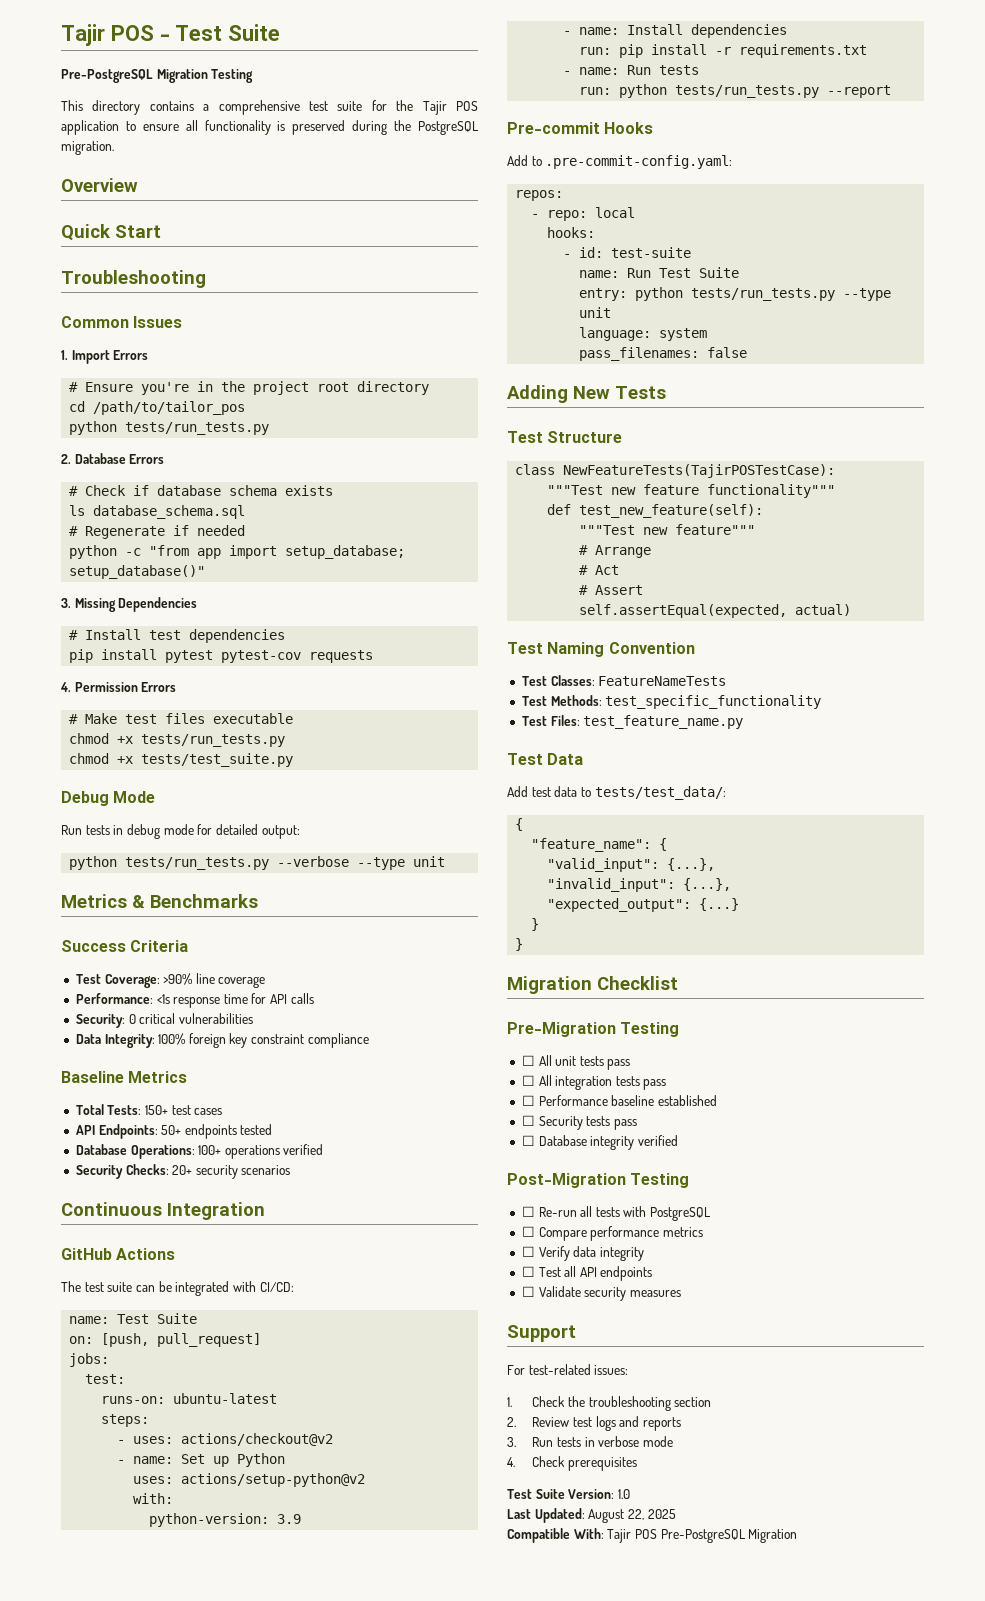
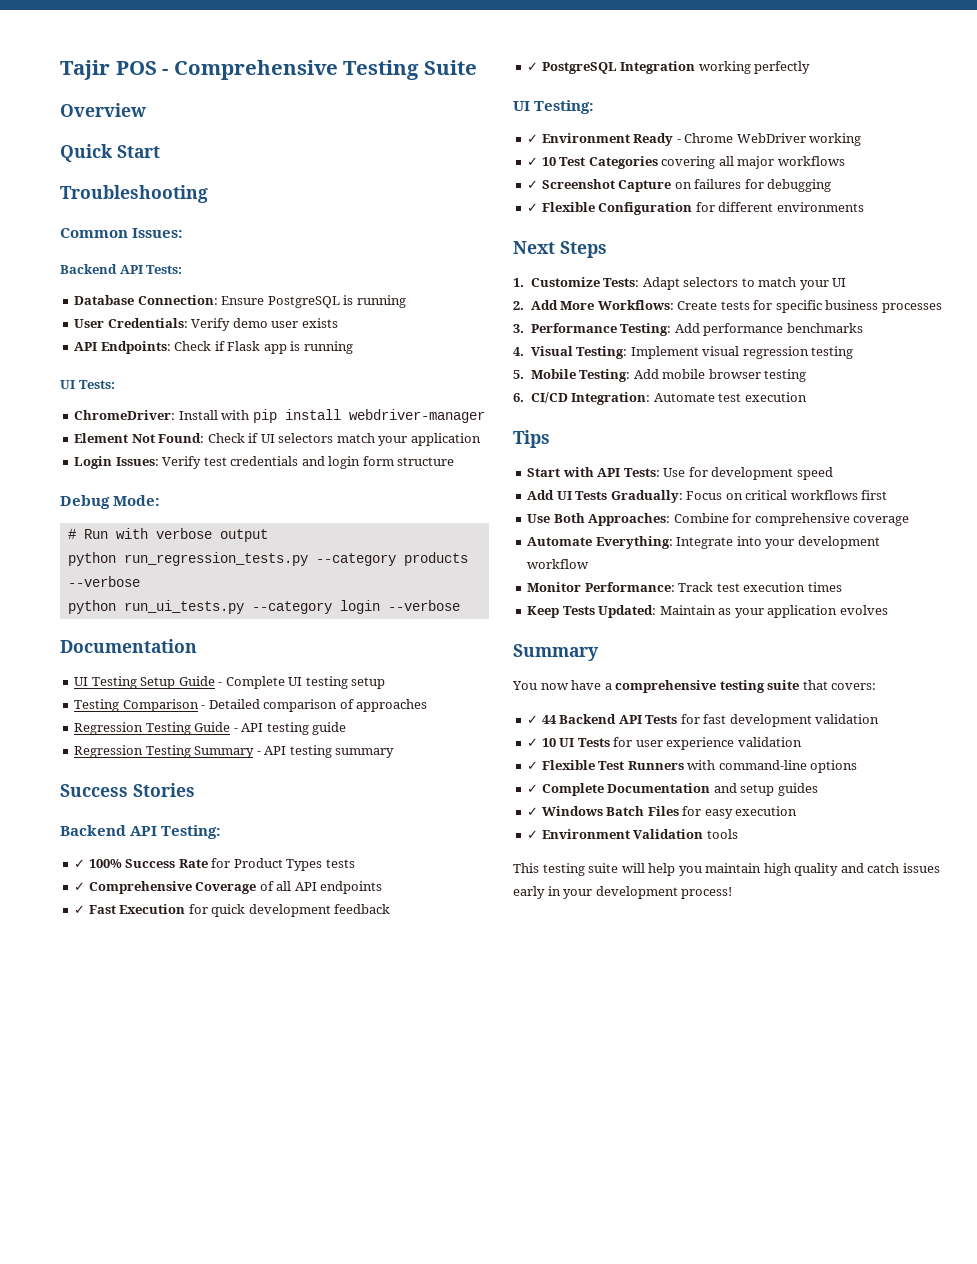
[175,24,281,41] [61,69,254,83] [61,100,479,115] [61,120,480,135] [61,141,114,155] Test Suite // Pre-PostgreSQL Migration Testing // This directory contains a comprehensive test suite for the Tajir POS application to ensure all functionality is preserved during the PostgreSQL migration. -> [173,60,477,80] Comprehensive Testing Suite
[133,316,183,328] [61,350,149,364] [69,381,430,395] [69,401,246,415] [69,421,270,435] [61,453,165,464] [69,485,334,496] [69,505,246,519] [69,525,246,539] [69,545,406,559] [69,565,206,579] [61,597,198,612] [69,629,286,643] [69,649,374,663] [60,682,177,692] [69,713,294,724] [69,733,286,747] [69,753,294,767] [61,791,156,806] [61,824,300,839] [69,856,446,870] [61,894,258,908] [61,940,189,952] [75,973,266,988] [75,993,314,1008] [75,1013,253,1028] [75,1033,369,1048] [61,1071,188,1083] [75,1104,223,1115] [75,1124,273,1139] [75,1144,324,1159] [75,1164,291,1179] [61,1202,265,1220] [61,1248,176,1260] [61,1281,294,1296] [69,1313,198,1324] [69,1333,262,1347] [69,1353,110,1367] [85,1374,126,1384] [101,1393,278,1404] [101,1414,150,1427] [117,1433,334,1446] [117,1453,286,1467] [133,1473,366,1487] [133,1493,174,1504] [149,1513,302,1527] [563,24,788,38] [579,44,868,58] [563,65,700,75] [579,84,892,98] [507,122,654,134] [507,155,733,169] [515,190,564,201] [531,207,636,221] [547,227,596,238] [563,247,692,258] [579,267,740,278] [579,287,892,301] [579,307,612,318] [579,327,708,341] [579,347,748,361] [507,385,666,403] [507,431,623,443] [515,464,836,478] [547,484,836,498] [547,504,764,518] [579,524,756,535] [579,545,652,558] [579,565,620,575] [579,585,644,595] [579,604,852,618] [507,642,695,657] [521,675,727,686] [521,695,822,709] [521,715,744,729] [507,753,584,765] [507,786,726,800] [515,818,524,831] [531,838,668,852] [547,858,716,872] [547,878,732,892] [547,898,740,912] [531,918,540,931] [515,938,524,951] [507,976,678,994] [507,1022,680,1037] [521,1055,631,1070] [521,1075,667,1090] [521,1095,717,1106] [521,1115,637,1130] [521,1135,678,1150] [507,1173,690,1188] [521,1206,712,1221] [521,1226,703,1241] [521,1246,644,1261] [521,1266,653,1281] [521,1286,681,1301] [507,1325,576,1342] [507,1364,629,1375] [507,1396,712,1411] [507,1416,681,1431] [507,1436,673,1447] [507,1456,638,1471] [507,1489,630,1499] [507,1508,676,1523] [507,1528,798,1543] Issues // 1. Import Errors // # Ensure you're in the project root directory // cd /path/to/tailor_pos // python tests/run_tests.py // 2. Database Errors // # Check if database schema exists // ls database_schema.sql // # Regenerate if needed // python -c "from app import setup_database; setup_database()" // 3. Missing Dependencies // # Install test dependencies // pip install pytest pytest-cov requests // 4. Permission Errors // # Make test files executable // chmod +x tests/run_tests.py // chmod +x tests/test_suite.py // Debug Mode // Run tests in debug mode for detailed output: // python tests/run_tests.py --verbose --type unit // Metrics & Benchmarks // Success Criteria // Test Coverage: >90% line coverage // Performance: <1s response time for API calls // Security: 0 critical vulnerabilities // Data Integrity: 100% foreign key constraint compliance // Baseline Metrics // Total Tests: 150+ test cases // API Endpoints: 50+ endpoints tested // Database Operations: 100+ operations verified // Security Checks: 20+ security scenarios // Continuous Integration // GitHub Actions // The test suite can be integrated with CI/CD: // name: Test Suite // on: [push, pull_request] // jobs: // test: // runs-on: ubuntu-latest // steps: // - uses: actions/checkout@v2 // - name: Set up Python // uses: actions/setup-python@v2 // with: // python-version: 3.9 // - name: Install dependencies // run: pip install -r requirements.txt // - name: Run tests // run: python tests/run_tests.py --report // Pre-commit Hooks // Add to .pre-commit-config.yaml: // repos: // - repo: local // hooks: // - id: test-suite // name: Run Test Suite // entry: python tests/run_tests.py --type unit // language: system // pass_filenames: false // Adding New Tests // Test Structure // class NewFeatureTests(TajirPOSTestCase): // """Test new feature functionality""" // def test_new_feature(self): // """Test new feature""" // # Arrange // # Act // # Assert // self.assertEqual(expected, actual) // Test Naming Convention // Test Classes: FeatureNameTests // Test Methods: test_specific_functionality // Test Files: test_feature_name.py // Test Data // Add test data to tests/test_data/: // { // "feature_name": { // "valid_input": {...}, // "invalid_input": {...}, // "expected_output": {...} // } // } // Migration Checklist // Pre-Migration Testing // ☐ All unit tests pass // ☐ All integration tests pass // ☐ Performance baseline established // ☐ Security tests pass // ☐ Database integrity verified // Post-Migration Testing // ☐ Re-run all tests with PostgreSQL // ☐ Compare performance metrics // ☐ Verify data integrity // ☐ Test all API endpoints // ☐ Validate security measures // Support // For test-related issues: // 1. Check the troubleshooting section // 2. Review test logs and reports // 3. Run tests in verbose mode // 4. Check prerequisites // Test Suite Version: 1.0 // Last Updated: August 22, 2025 // Compatible With: Tajir POS Pre-PostgreSQL Migration -> [132,228,184,238] [60,264,183,274] [74,295,406,308] [74,318,338,331] [74,341,353,354] [60,380,115,389] [74,409,485,423] [74,433,481,446] [74,456,455,469] [60,495,161,509] [67,528,268,542] [67,552,468,566] [67,576,140,587] [67,600,460,614] [60,639,197,653] [74,676,386,689] [74,699,428,712] [74,722,347,735] [74,745,395,758] [60,783,195,797] [60,825,222,839] [74,858,355,871] [74,881,383,894] [74,904,391,917] [527,61,811,74] [513,100,595,114] [527,133,862,146] [527,156,845,169] [527,179,832,192] [527,202,864,215] [513,241,607,258] [513,277,847,290] [513,300,942,313] [513,323,863,336] [513,346,854,359] [513,369,807,382] [513,392,807,405] [513,430,550,448] [527,467,833,480] [527,490,888,503] [527,513,910,526] [527,536,880,549] [527,559,590,569] [527,582,842,592] [527,605,888,618] [513,644,599,661] [512,680,877,693] [527,714,880,727] [527,737,802,750] [527,760,858,773] [527,783,818,796] [527,806,798,819] [527,829,738,839] [513,863,940,876] [513,886,733,899] Issues: // Backend API Tests: // Database Connection: Ensure PostgreSQL is running // User Credentials: Verify demo user exists // API Endpoints: Check if Flask app is running // UI Tests: // ChromeDriver: Install with pip install webdriver-manager // Element Not Found: Check if UI selectors match your application // Login Issues: Verify test credentials and login form structure // Debug Mode: // # Run with verbose output // python run_regression_tests.py --category products --verbose // python run_ui_tests.py --category login --verbose // Documentation // UI Testing Setup Guide - Complete UI testing setup // Testing Comparison - Detailed comparison of approaches // Regression Testing Guide - API testing guide // Regression Testing Summary - API testing summary // Success Stories // Backend API Testing: // ✓ 100% Success Rate for Product Types tests // ✓ Comprehensive Coverage of all API endpoints // ✓ Fast Execution for quick development feedback // ✓ PostgreSQL Integration working perfectly // UI Testing: // ✓ Environment Ready - Chrome WebDriver working // ✓ 10 Test Categories covering all major workflows // ✓ Screenshot Capture on failures for debugging // ✓ Flexible Configuration for different environments // Next Steps // 1. Customize Tests: Adapt selectors to match your UI // 2. Add More Workflows: Create tests for specific business processes // 3. Performance Testing: Add performance benchmarks // 4. Visual Testing: Implement visual regression testing // 5. Mobile Testing: Add mobile browser testing // 6. CI/CD Integration: Automate test execution // Tips // Start with API Tests: Use for development speed // Add UI Tests Gradually: Focus on critical workflows first // Use Both Approaches: Combine for comprehensive coverage // Automate Everything: Integrate into your development workflow // Monitor Performance: Track test execution times // Keep Tests Updated: Maintain as your application evolves // Summary // You now have a comprehensive testing suite that covers: // ✓ 44 Backend API Tests for fast development validation // ✓ 10 UI Tests for user experience validation // ✓ Flexible Test Runners with command-line options // ✓ Complete Documentation and setup guides // ✓ Windows Batch Files for easy execution // ✓ Environment Validation tools // This testing suite will help you maintain high quality and catch issues early in your development process!

